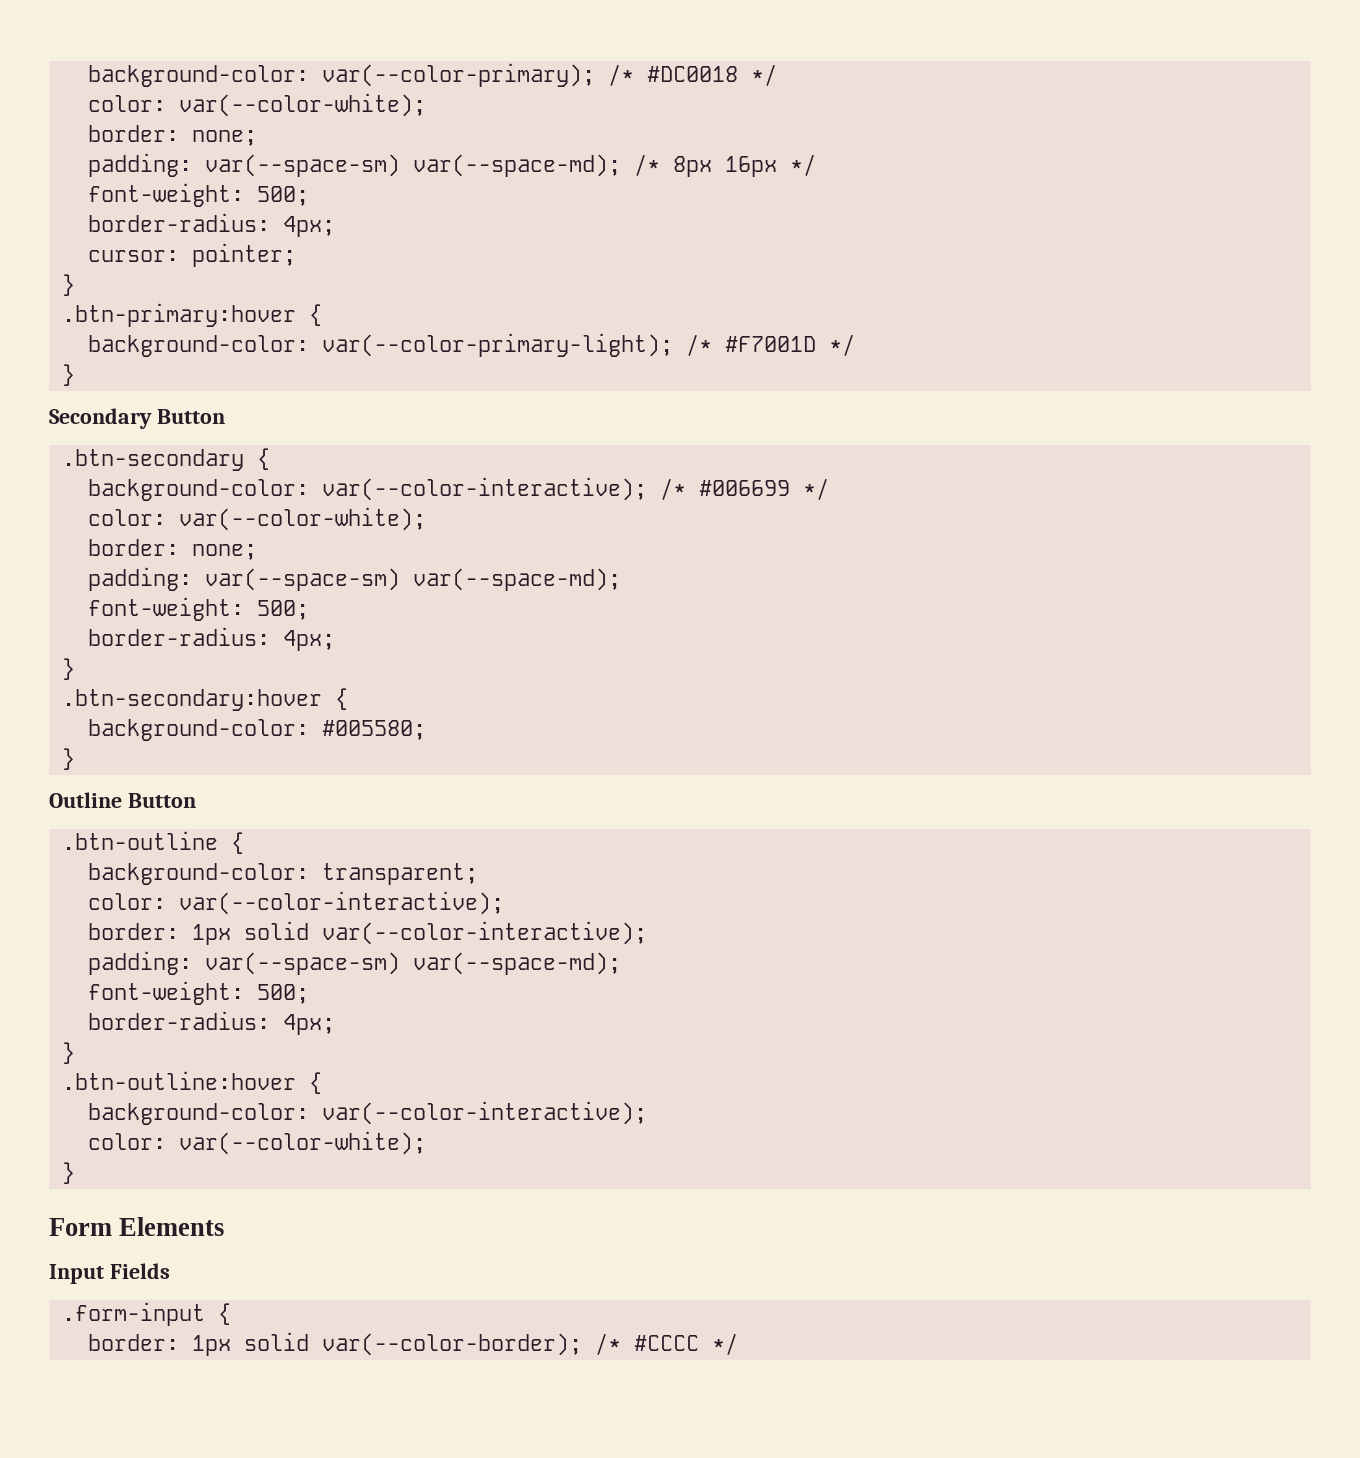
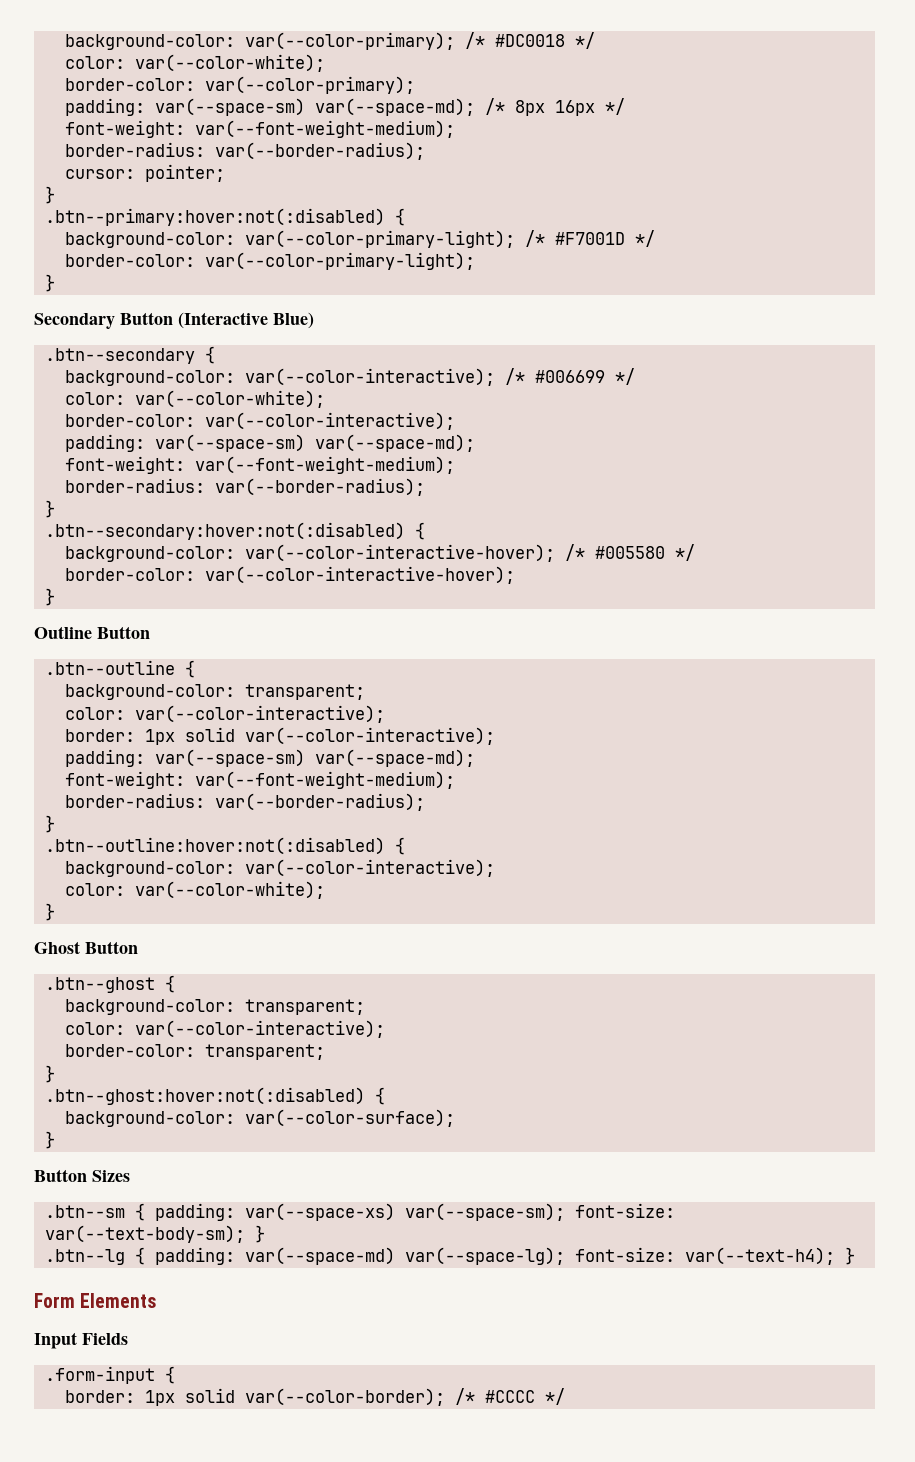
[88,125,258,146] border: none; -> [64,76,415,94] border-color: var(--color-primary);
[257,186,310,206] [88,213,336,237] 500; // border-radius: 4px; -> [194,120,455,138] [64,142,425,160] var(--font-weight-medium); // border-radius: var(--border-radius);
[62,303,297,327] .btn-primary:hover -> [44,208,385,226] .btn--primary:hover:not(:disabled)
(856, 345) none -> [64,252,475,270] // border-color: var(--color-primary-light);
[62,449,245,471] // .btn-secondary -> [178,312,314,329] [44,348,195,364] (Interactive Blue) // .btn--secondary
[88,539,258,560] [88,567,622,591] [88,597,310,621] [88,627,336,651] [62,658,76,680] [62,688,349,711] [88,719,427,741] border: none; // padding: var(--space-sm) var(--space-md); // font-weight: 500; // border-radius: 4px; // } // .btn-secondary:hover { // background-color: #005580; -> [64,412,455,430] [64,434,475,452] [64,456,455,474] [64,478,425,496] [44,500,55,518] [44,522,425,540] [64,544,695,562] [64,566,515,584] border-color: var(--color-interactive); // padding: var(--space-sm) var(--space-md); // font-weight: var(--font-weight-medium); // border-radius: var(--border-radius); // } // .btn--secondary:hover:not(:disabled) { // background-color: var(--color-interactive-hover); /* #005580 */ // border-color: var(--color-interactive-hover);
[62,831,219,850] .btn-outline -> [44,660,175,675] .btn--outline
[257,984,310,1004] [88,1011,336,1035] [62,1042,76,1064] [62,1071,297,1090] 500; // border-radius: 4px; // } // .btn-outline:hover -> [194,771,455,789] [64,793,425,811] [44,815,55,833] [44,837,385,855] var(--font-weight-medium); // border-radius: var(--border-radius); // } // .btn--outline:hover:not(:disabled)
(76, 1173) none -> [34,941,138,954] [44,975,175,993] [64,999,365,1015] [64,1020,385,1038] [64,1044,325,1060] [44,1065,55,1083] [44,1087,385,1105] [64,1109,455,1127] [44,1131,55,1149] [34,1169,130,1182] [44,1203,675,1221] [44,1225,265,1243] [44,1247,855,1265] // Ghost Button // .btn--ghost { // background-color: transparent; // color: var(--color-interactive); // border-color: transparent; // } // .btn--ghost:hover:not(:disabled) { // background-color: var(--color-surface); // } // Button Sizes // .btn--sm { padding: var(--space-xs) var(--space-sm); font-size: var(--text-body-sm); } // .btn--lg { padding: var(--space-md) var(--space-lg); font-size: var(--text-h4); }

